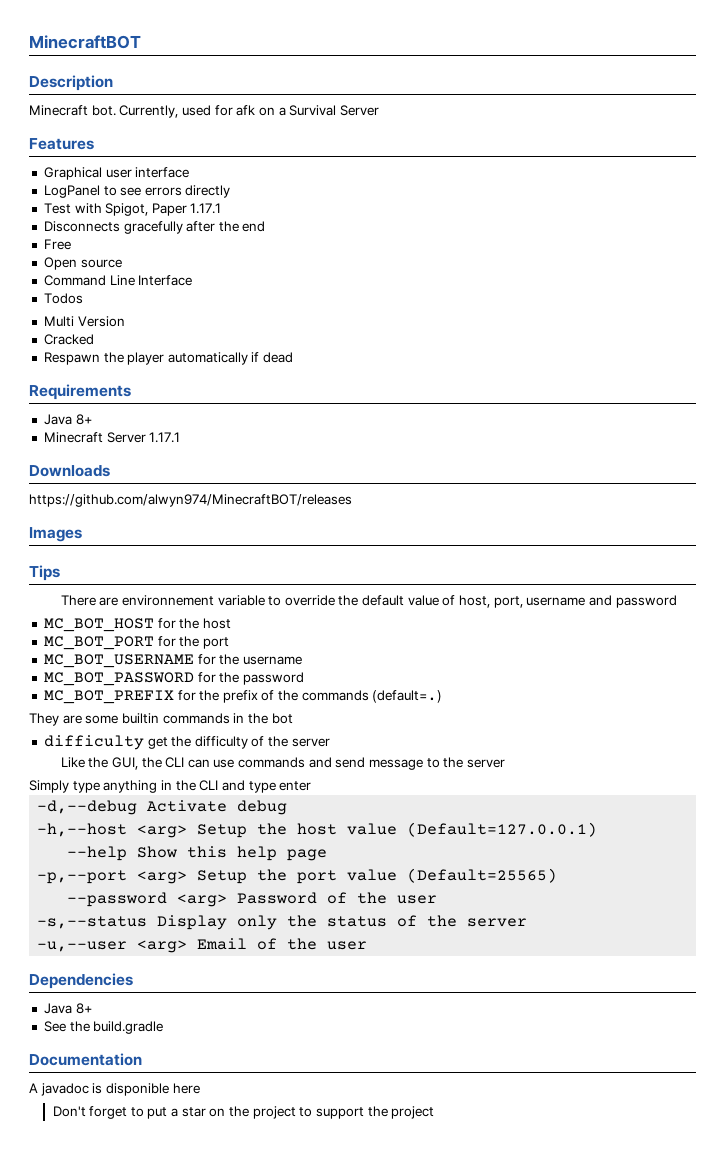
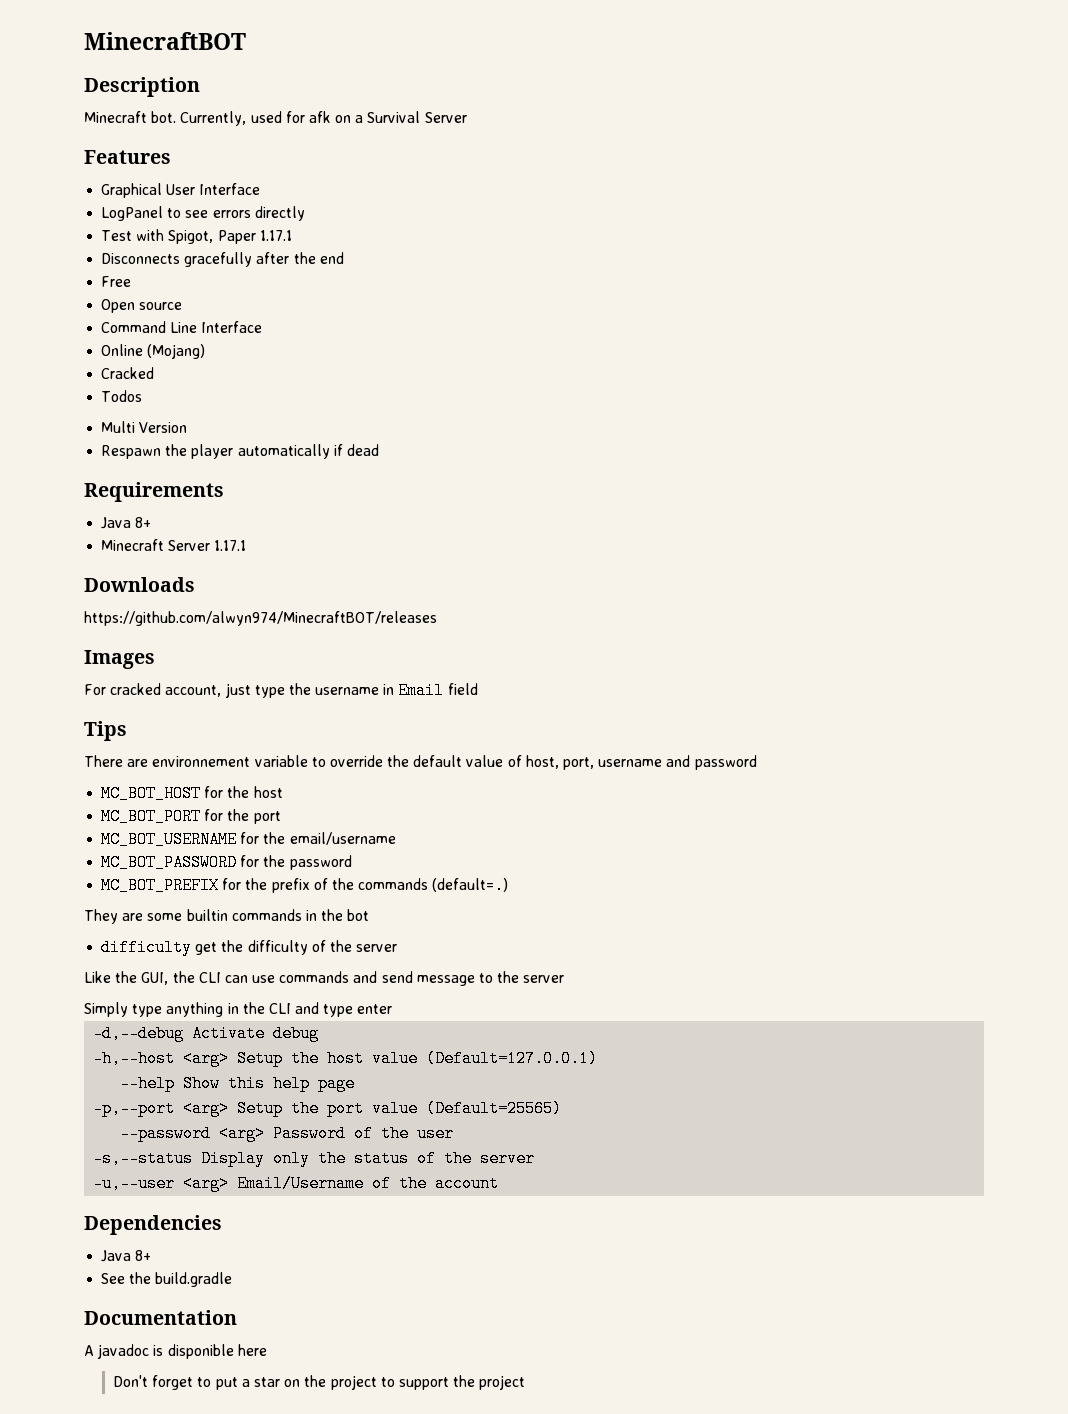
[105,167,190,178] user interface -> [166,183,261,195] User Interface
(193, 280) none -> [101,344,206,359] [101,367,155,379] // Online (Mojang) // Cracked
[43,334,94,345] // Cracked -> (188, 427) none
(82, 534) none -> [84,682,478,699] // For cracked account, just type the username in Email field
[242,656,302,665] username -> [289,832,396,845] email/username
[197,938,368,950] Email of the user -> [237,1175,500,1192] Email/Username of the account

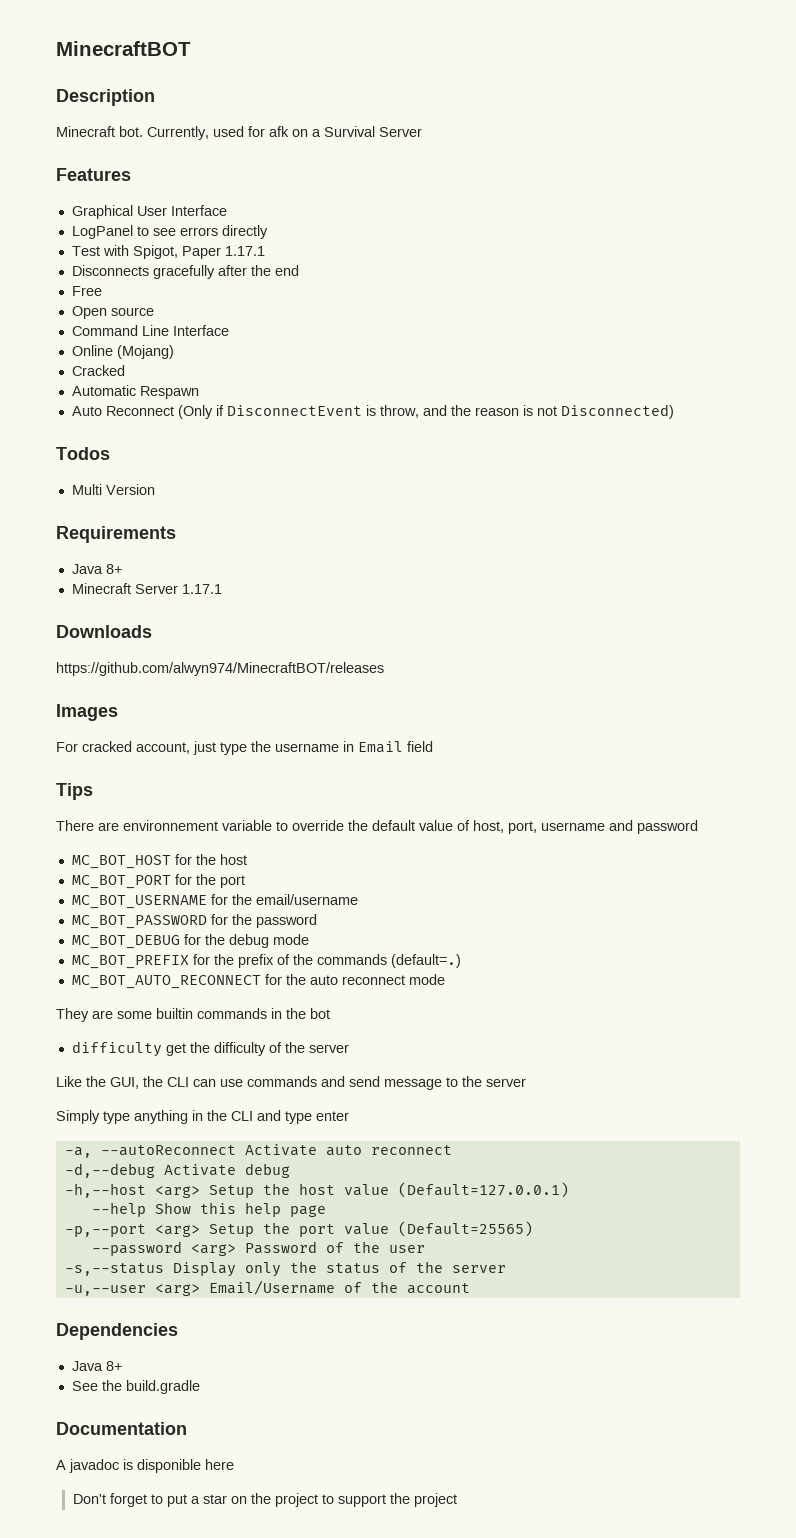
[101,390,143,402] [101,421,188,433] [101,444,379,459] Todos // Multi Version // Respawn the player automatically if dead -> [71,385,199,399] [71,404,674,419] [56,447,110,460] [71,484,155,495] Automatic Respawn // Auto Reconnect (Only if DisconnectEvent is throw, and the reason is not Disconnected) // Todos // Multi Version
(352, 862) none -> [71,934,309,949] // MC_BOT_DEBUG for the debug mode
(509, 885) none -> [71,974,445,989] // MC_BOT_AUTO_RECONNECT for the auto reconnect mode
(393, 1009) none -> [64,1144,452,1158] // -a, --autoReconnect Activate auto reconnect

